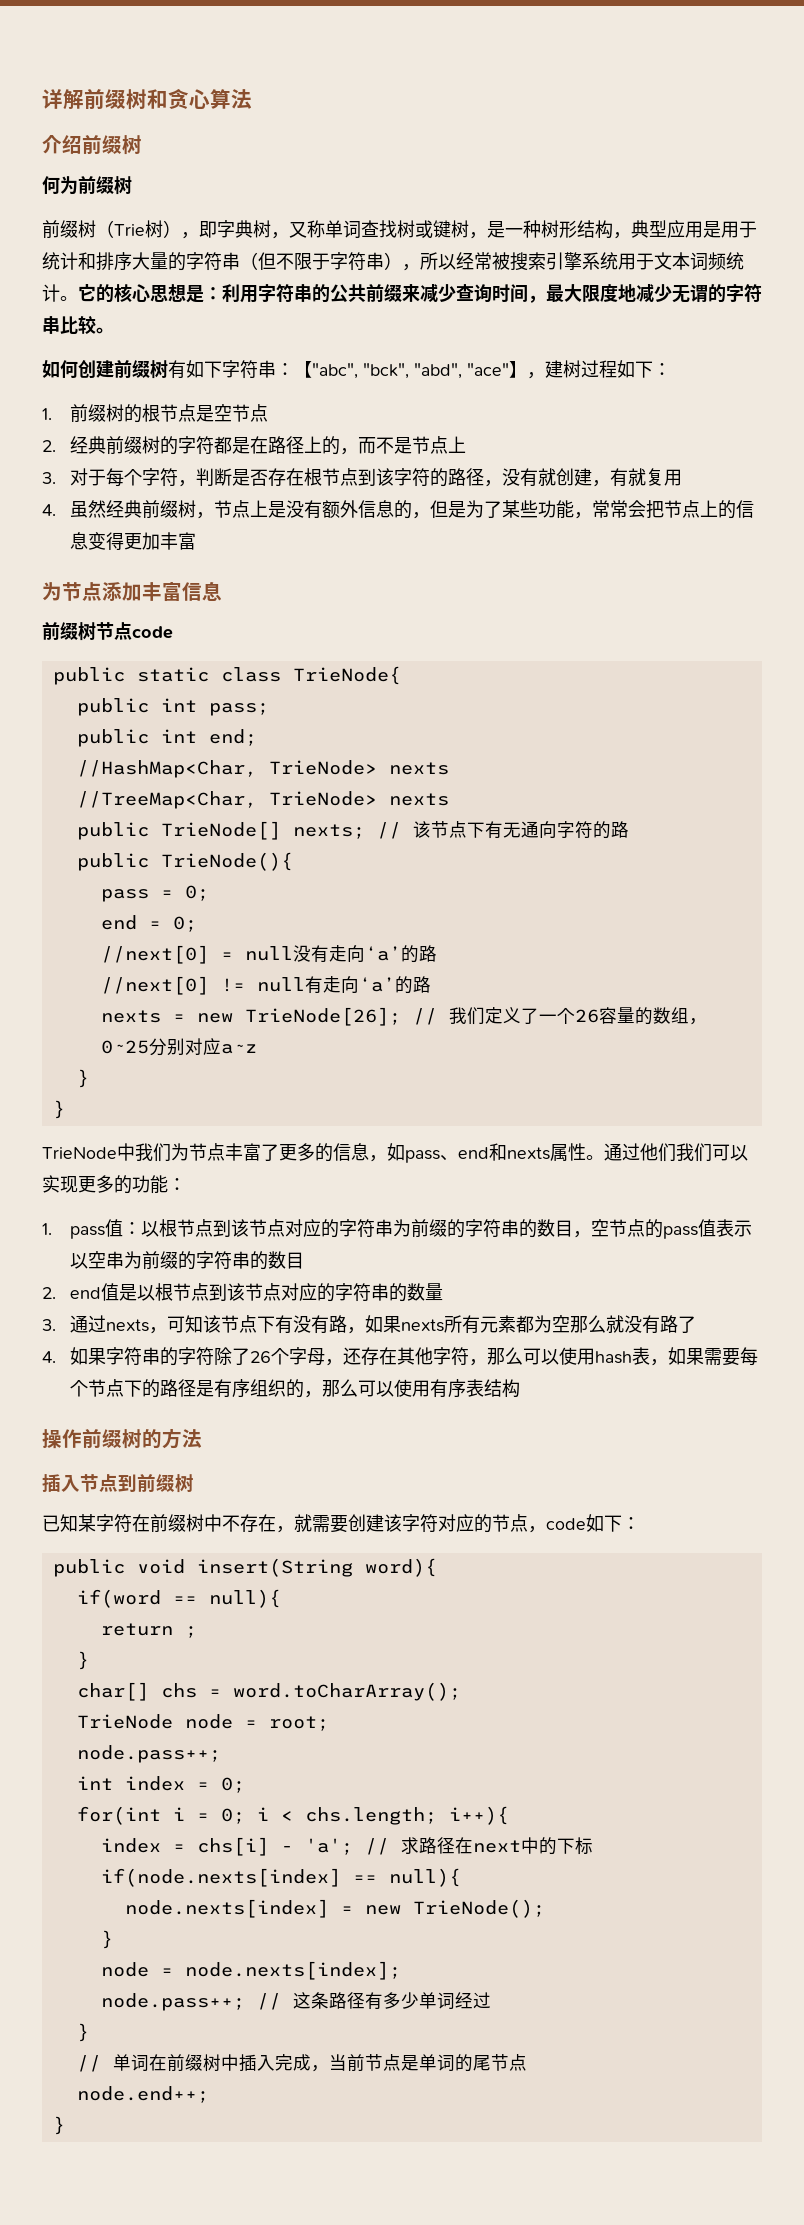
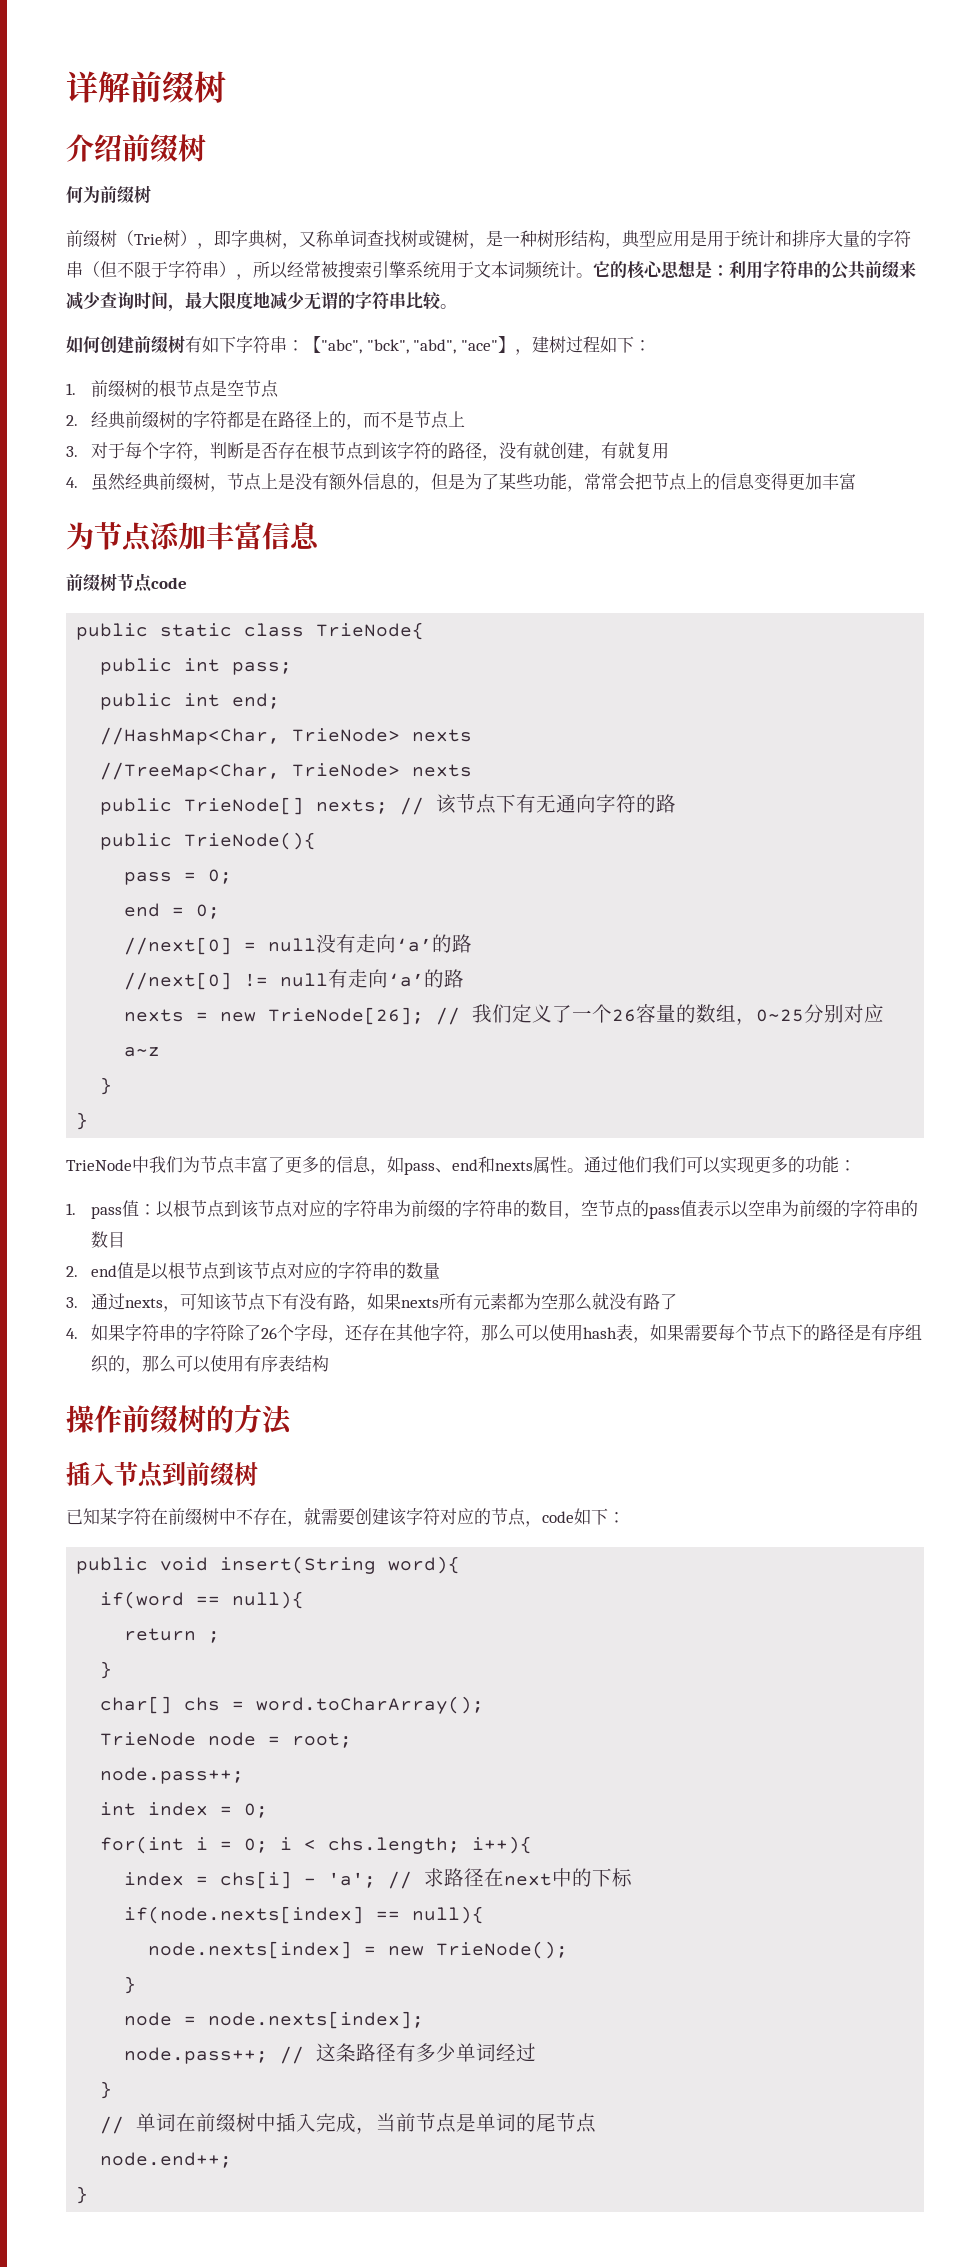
[147,88,252,109] 和贪心算法 -> (226, 87) none

